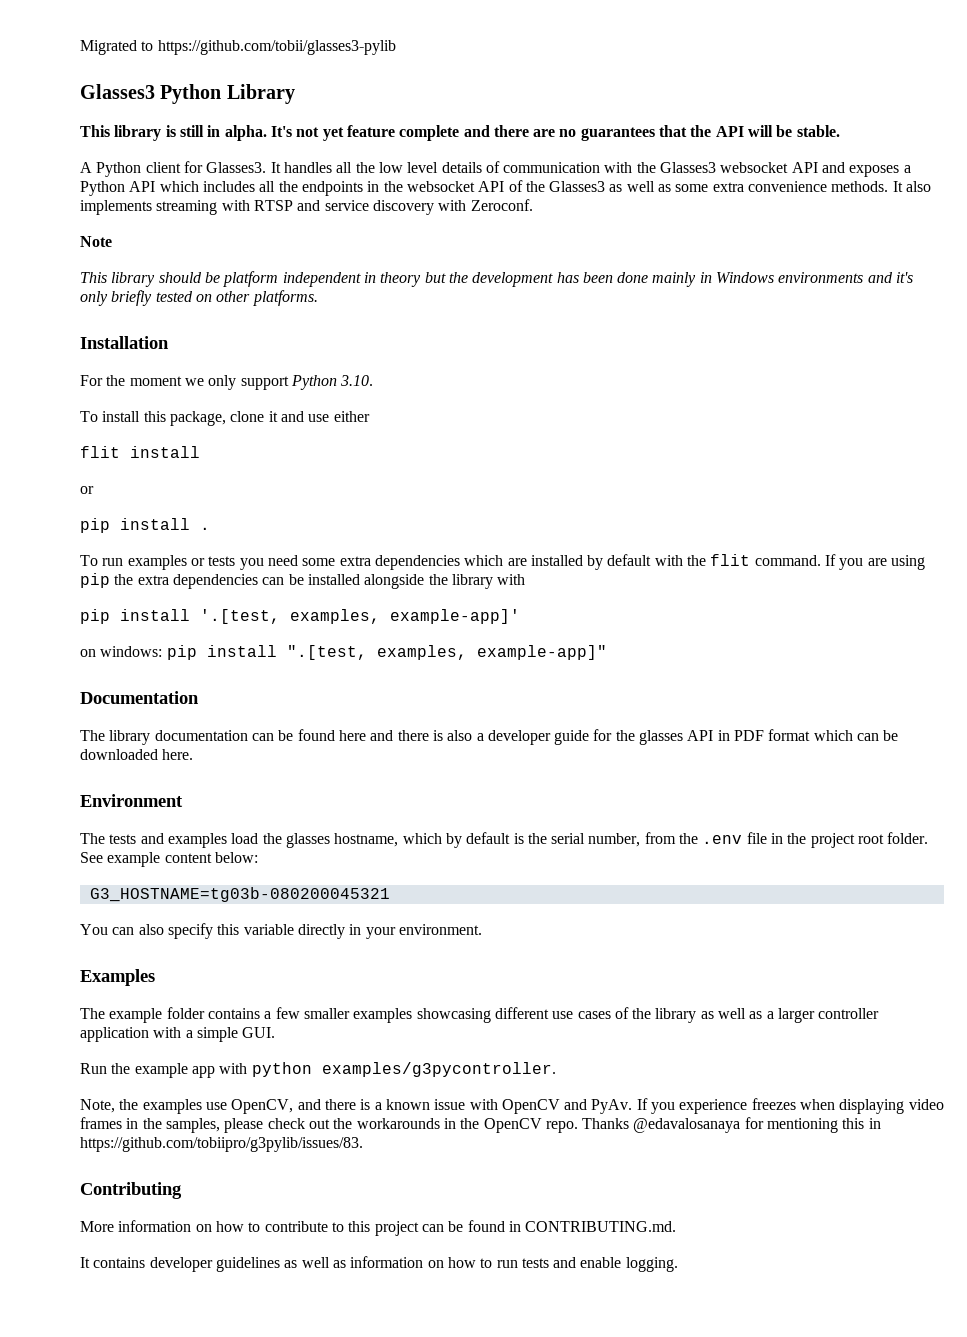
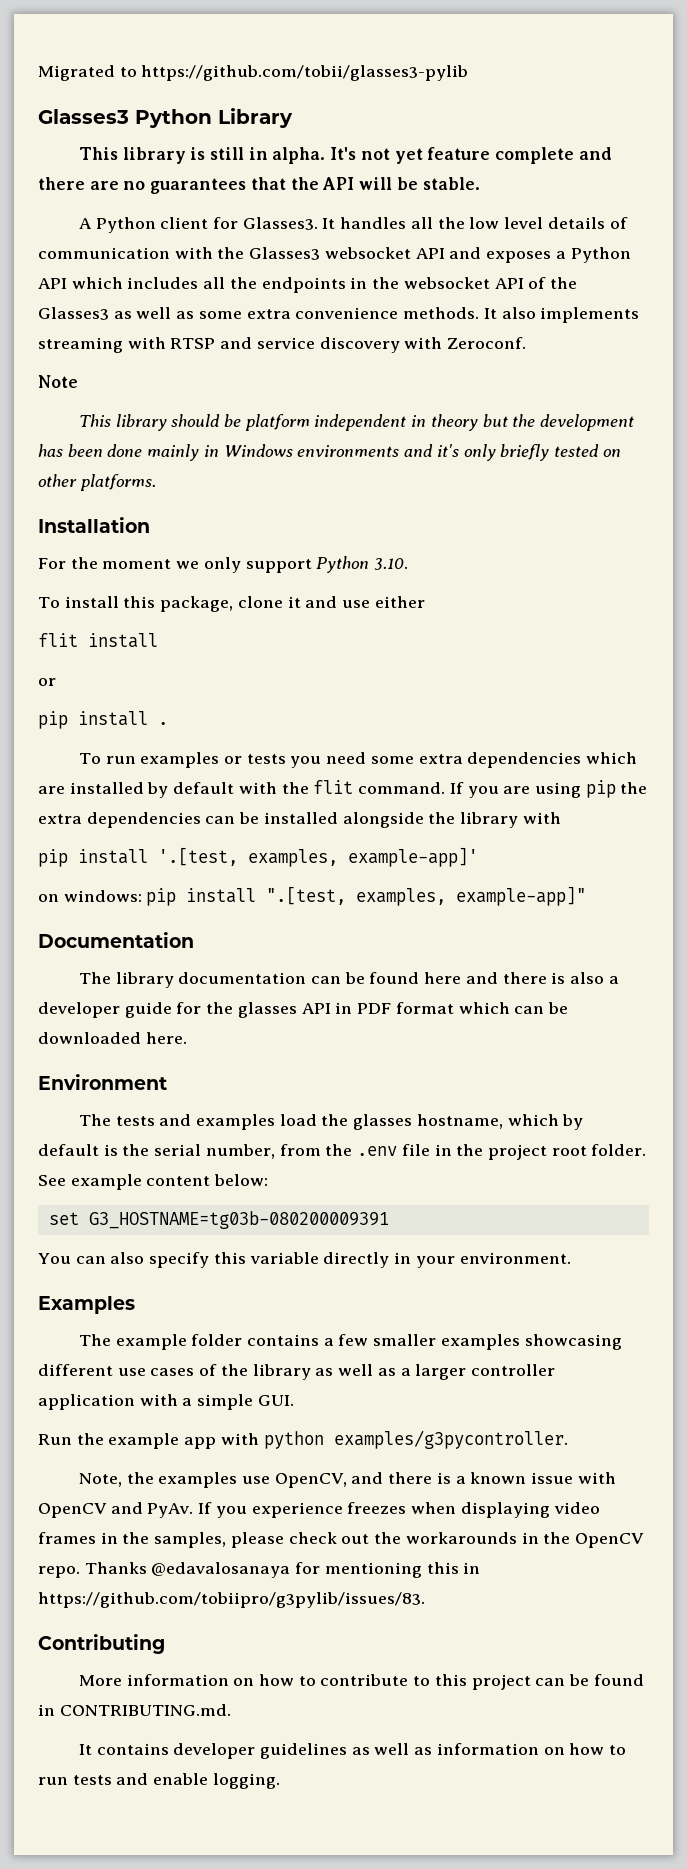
[89,887,390,902] G3_HOSTNAME=tg03b-080200045321 -> [48,1211,389,1229] set G3_HOSTNAME=tg03b-080200009391

